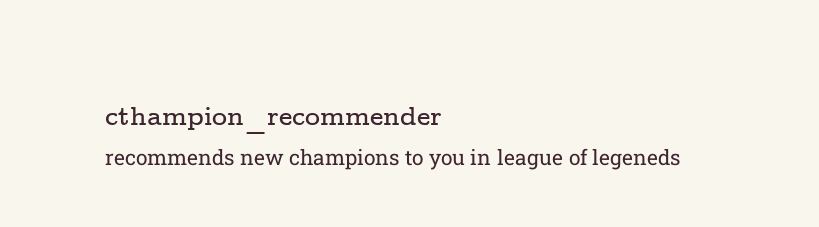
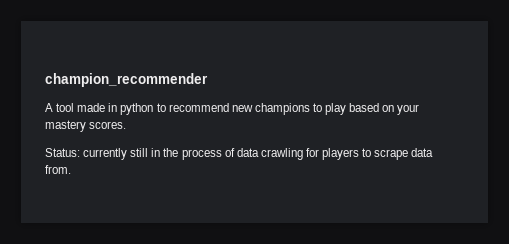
[105,107,442,134] [105,148,681,170] cthampion_recommender // recommends new champions to you in league of legeneds -> [45,73,208,87] [45,103,420,115] [45,120,127,132] [45,148,434,160] [45,165,71,174] champion_recommender // A tool made in python to recommend new champions to play based on your mastery scores. // Status: currently still in the process of data crawling for players to scrape data from.

